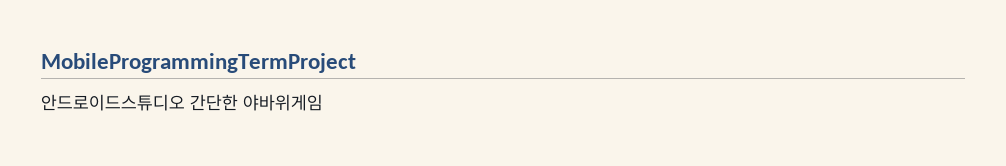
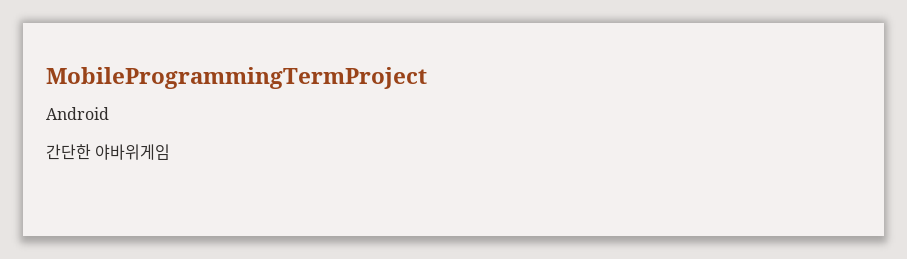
[41,94,185,111] 안드로이드스튜디오 -> [46,107,109,120] Android //

